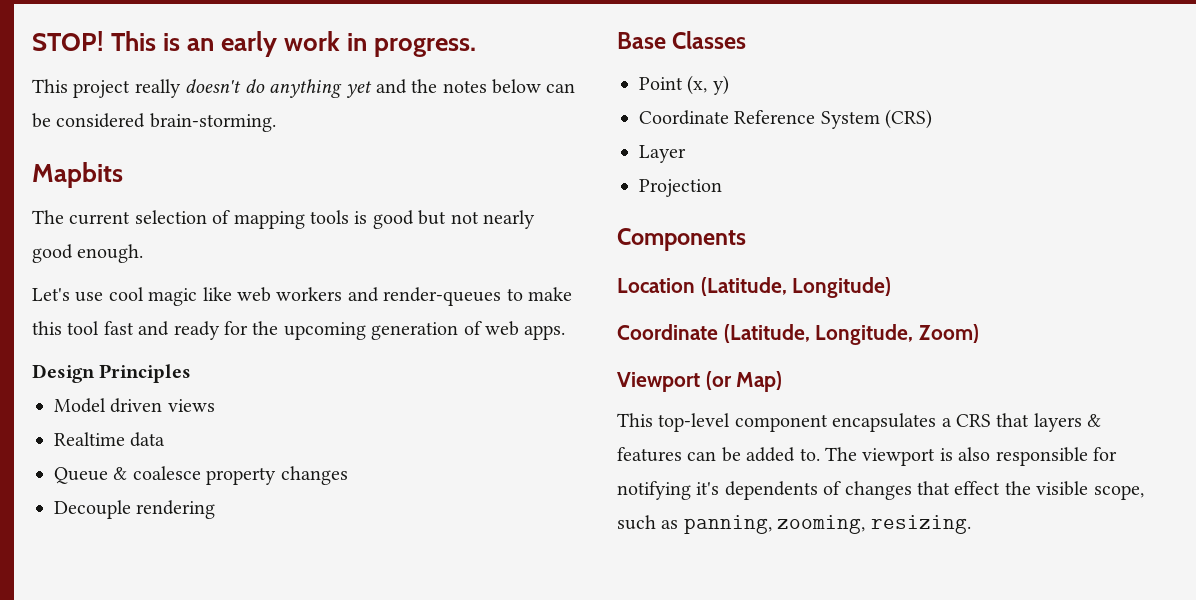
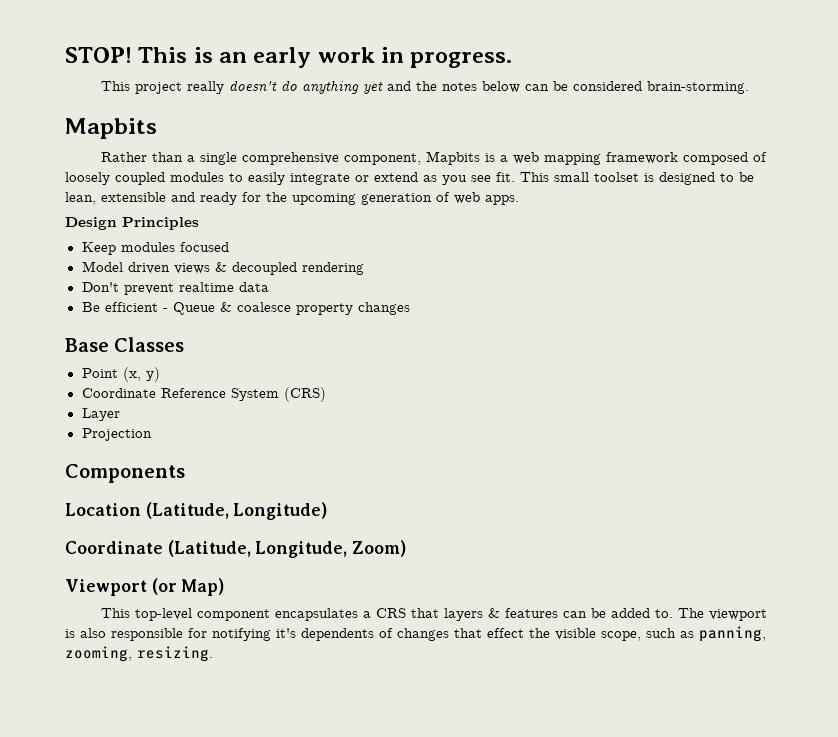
[32,210,535,229] [32,244,144,263] [32,287,572,306] [32,321,134,335] The current selection of mapping tools is good but not nearly good enough. // Let's use cool magic like web workers and render-queues to make this tool fast -> [101,151,768,165] [65,172,754,185] [65,192,166,205] Rather than a single comprehensive component, Mapbits is a web mapping framework composed of loosely coupled modules to easily integrate or extend as you see fit. This small toolset is designed to be lean, extensible
(192, 373) none -> [81,242,229,255] // Keep modules focused
[54,432,166,447] // Realtime data // -> [214,262,364,275] [81,282,269,295] [81,302,168,312] & decoupled rendering // Don't prevent realtime data // Be efficient -
[54,500,216,519] // Decouple rendering -> (410, 308) none

